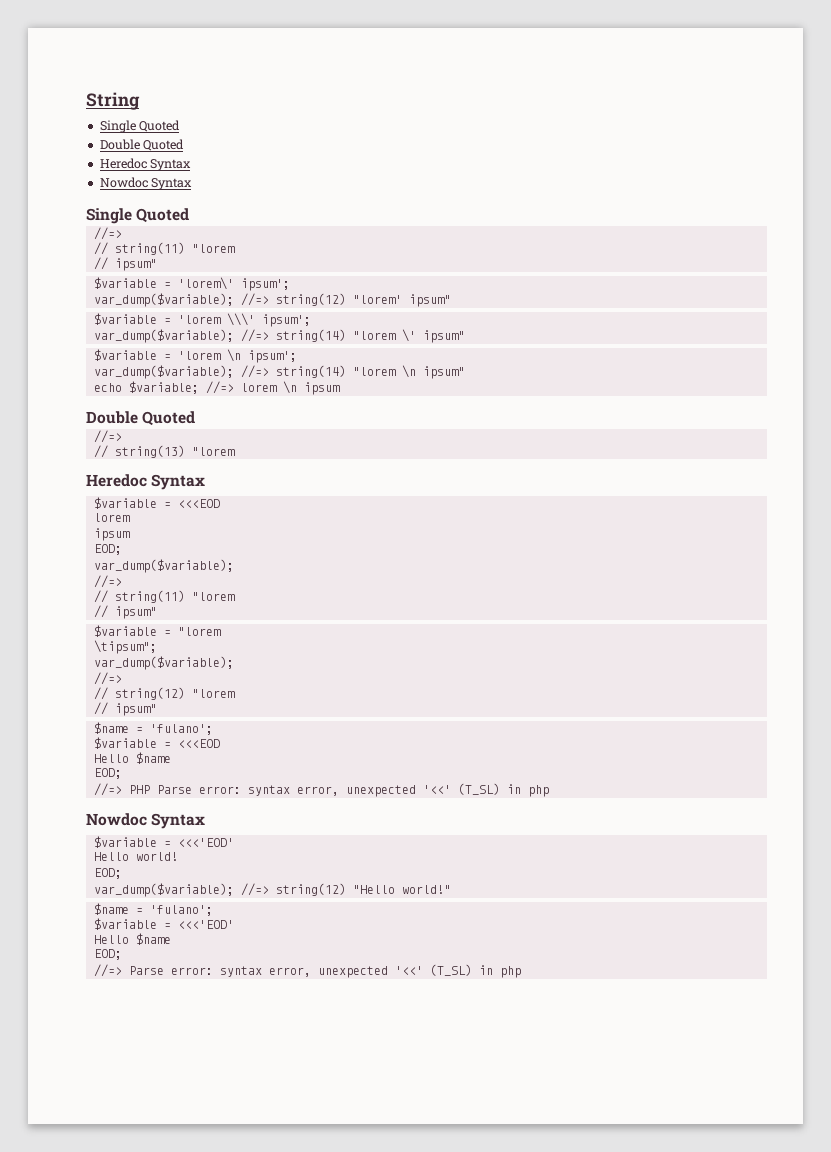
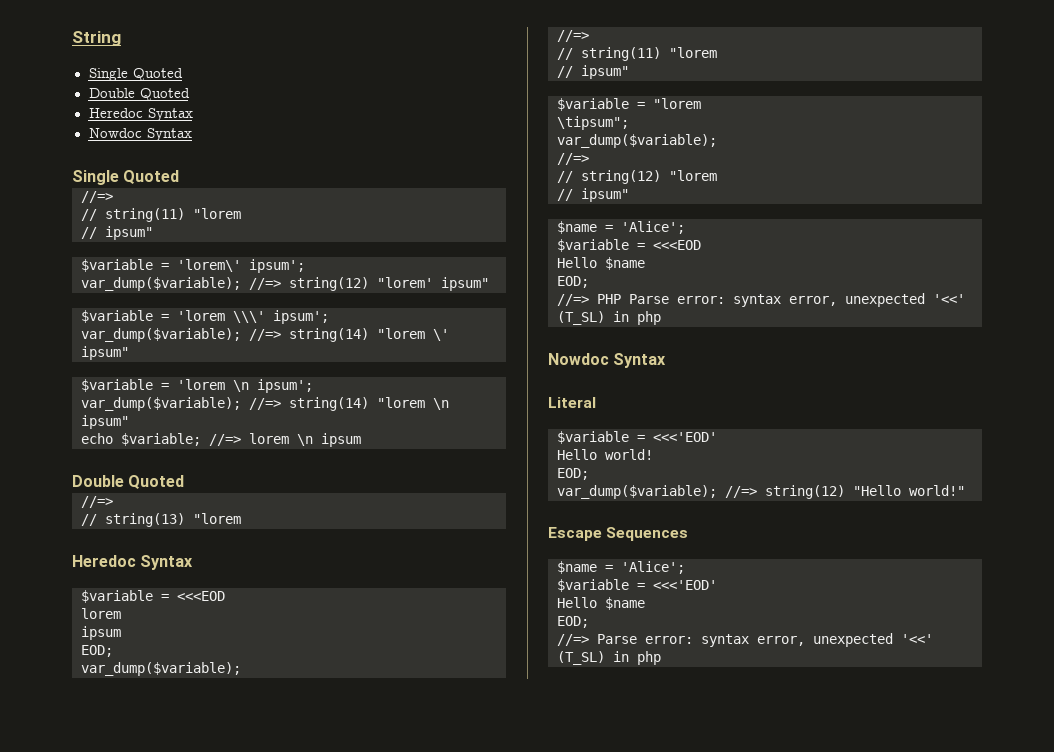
[149,724,213,735] 'fulano'; -> [621,221,685,234] 'Alice';
(206, 821) none -> [548,397,596,408] // Literal
[93,903,213,916] // $name = 'fulano'; -> [548,527,689,541] [557,561,685,574] // Escape Sequences // $name = 'Alice';

